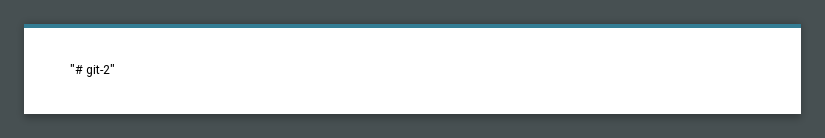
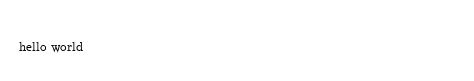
[70,64,116,77] "# git-2" -> [19,42,83,53] hello world

